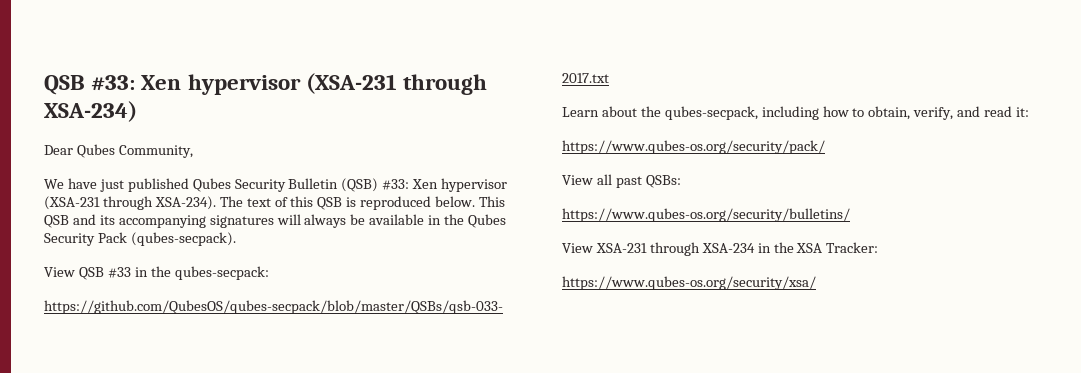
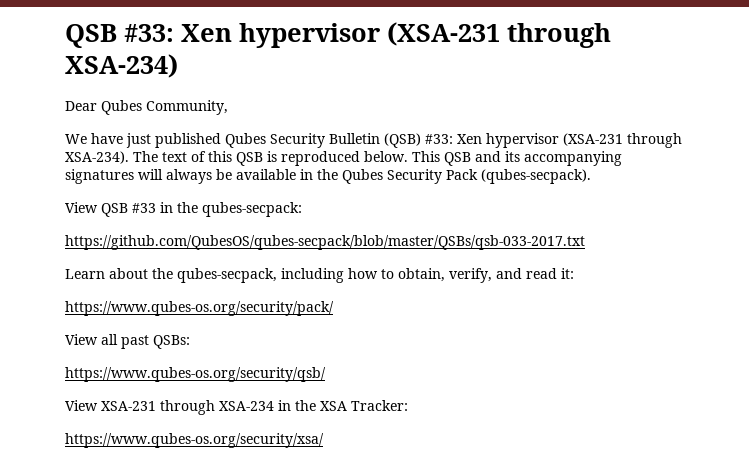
[562,208,850,222] https://www.qubes-os.org/security/bulletins/ -> [65,367,326,382] https://www.qubes-os.org/security/qsb/

